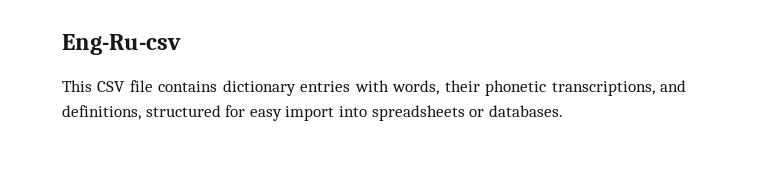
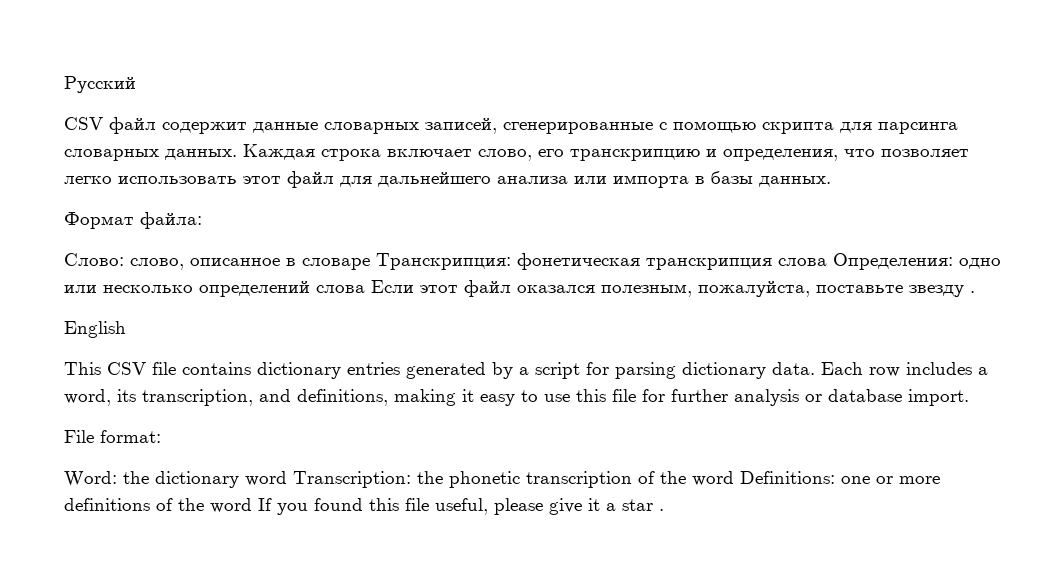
[62,34,181,55] Eng-Ru-csv -> [64,76,136,93] [64,117,958,134] [64,144,969,161] [64,171,831,188] [64,212,202,229] [64,253,1001,270] [64,280,975,297] [64,321,126,338] Русский // CSV файл содержит данные словарных записей, сгенерированные с помощью скрипта для парсинга словарных данных. Каждая строка включает слово, его транскрипцию и определения, что позволяет легко использовать этот файл для дальнейшего анализа или импорта в базы данных. // Формат файла: // Слово: слово, описанное в словаре Транскрипция: фонетическая транскрипция слова Определения: одно или несколько определений слова Если этот файл оказался полезным, пожалуйста, поставьте звезду . // English
[354,80,686,96] [62,105,563,121] with words, their phonetic transcriptions, and definitions, structured for easy import into spreadsheets or databases. -> [406,362,988,379] [64,389,969,406] [64,430,161,443] [64,471,940,488] [64,498,664,515] generated by a script for parsing dictionary data. Each row includes a word, its transcription, and definitions, making it easy to use this file for further analysis or database import. // File format: // Word: the dictionary word Transcription: the phonetic transcription of the word Definitions: one or more definitions of the word If you found this file useful, please give it a star .

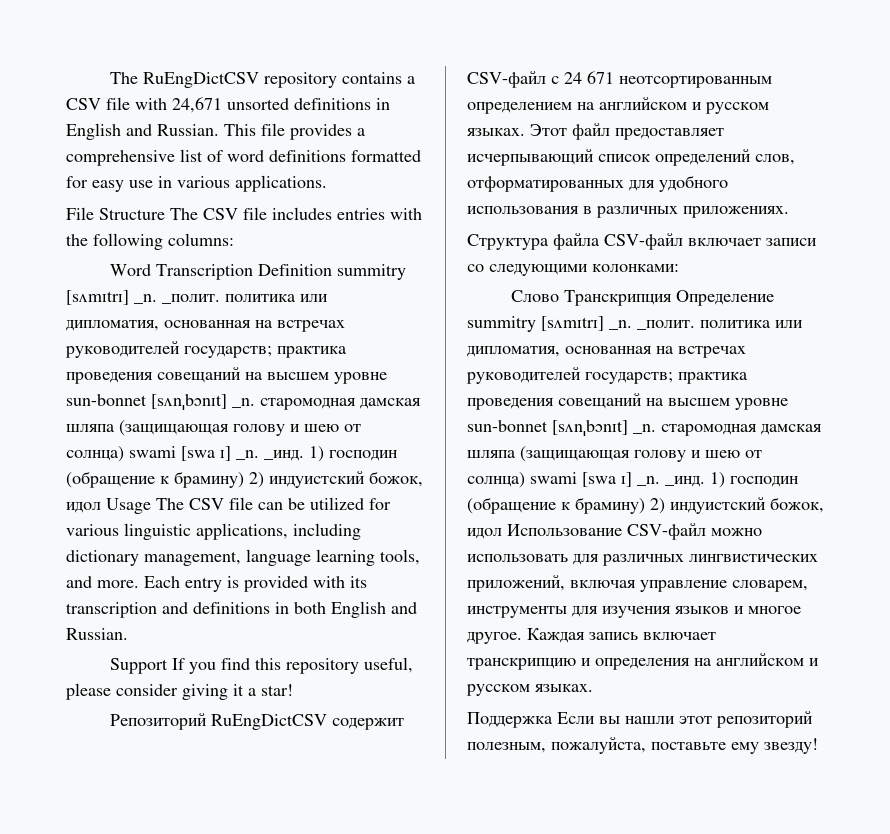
[64,76,136,93] [64,117,958,134] [64,144,969,161] [64,171,831,188] [64,212,202,229] [64,253,1001,270] [64,280,975,297] [64,321,126,338] [64,362,988,379] [64,389,969,406] [64,430,161,443] [64,471,940,488] [64,498,664,515] Русский // CSV файл содержит данные словарных записей, сгенерированные с помощью скрипта для парсинга словарных данных. Каждая строка включает слово, его транскрипцию и определения, что позволяет легко использовать этот файл для дальнейшего анализа или импорта в базы данных. // Формат файла: // Слово: слово, описанное в словаре Транскрипция: фонетическая транскрипция слова Определения: одно или несколько определений слова Если этот файл оказался полезным, пожалуйста, поставьте звезду . // English // This CSV file contains dictionary entries generated by a script for parsing dictionary data. Each row includes a word, its transcription, and definitions, making it easy to use this file for further analysis or database import. // File format: // Word: the dictionary word Transcription: the phonetic transcription of the word Definitions: one or more definitions of the word If you found this file useful, please give it a star . -> [109,72,415,88] [66,97,390,113] [66,123,365,140] [66,149,421,166] [66,175,327,192] [66,207,422,220] [66,233,234,250] [109,264,406,280] [66,290,328,305] [66,320,345,332] [65,341,347,358] [66,367,387,384] [66,394,421,410] [66,420,361,436] [66,446,398,462] [66,471,423,488] [66,497,391,514] [66,523,361,540] [66,549,420,566] [66,576,367,592] [66,601,417,618] [66,628,128,640] [109,657,413,674] [66,683,293,700] [109,713,404,730] [467,71,772,88] [467,97,769,114] [467,123,724,140] [467,149,795,166] [467,175,728,192] [467,206,789,218] [467,233,817,250] [467,264,679,276] [510,290,774,306] [467,316,803,332] [467,346,746,358] [466,367,748,384] [467,393,788,410] [467,420,822,436] [467,446,762,462] [467,472,799,488] [467,497,824,514] [467,523,762,540] [467,554,818,566] [467,575,808,592] [467,606,801,618] [467,628,716,644] [467,653,819,670] [466,684,593,696] [467,711,813,728] [467,737,818,754] The RuEngDictCSV repository contains a CSV file with 24,671 unsorted definitions in English and Russian. This file provides a comprehensive list of word definitions formatted for easy use in various applications. // File Structure The CSV file includes entries with the following columns: // Word Transcription Definition summitry [sʌmɪtrɪ] _n. _полит. политика или дипломатия, основанная на встречах руководителей государств; практика проведения совещаний на высшем уровне sun-bonnet [sʌnˌbɔnɪt] _n. старомодная дамская шляпа (защищающая голову и шею от солнца) swami [swa ɪ] _n. _инд. 1) господин (обращение к брамину) 2) индуистский божок, идол Usage The CSV file can be utilized for various linguistic applications, including dictionary management, language learning tools, and more. Each entry is provided with its transcription and definitions in both English and Russian. // Support If you find this repository useful, please consider giving it a star! // Репозиторий RuEngDictCSV содержит CSV-файл с 24 671 неотсортированным определением на английском и русском языках. Этот файл предоставляет исчерпывающий список определений слов, отформатированных для удобного использования в различных приложениях. // Структура файла CSV-файл включает записи со следующими колонками: // Слово Транскрипция Определение summitry [sʌmɪtrɪ] _n. _полит. политика или дипломатия, основанная на встречах руководителей государств; практика проведения совещаний на высшем уровне sun-bonnet [sʌnˌbɔnɪt] _n. старомодная дамская шляпа (защищающая голову и шею от солнца) swami [swa ɪ] _n. _инд. 1) господин (обращение к брамину) 2) индуистский божок, идол Использование CSV-файл можно использовать для различных лингвистических приложений, включая управление словарем, инструменты для изучения языков и многое другое. Каждая запись включает транскрипцию и определения на английском и русском языках. // Поддержка Если вы нашли этот репозиторий полезным, пожалуйста, поставьте ему звезду!

